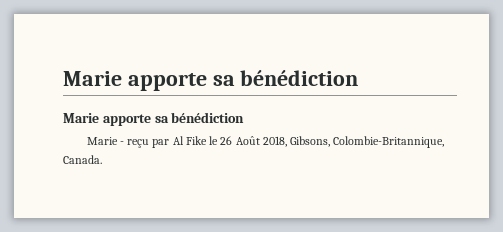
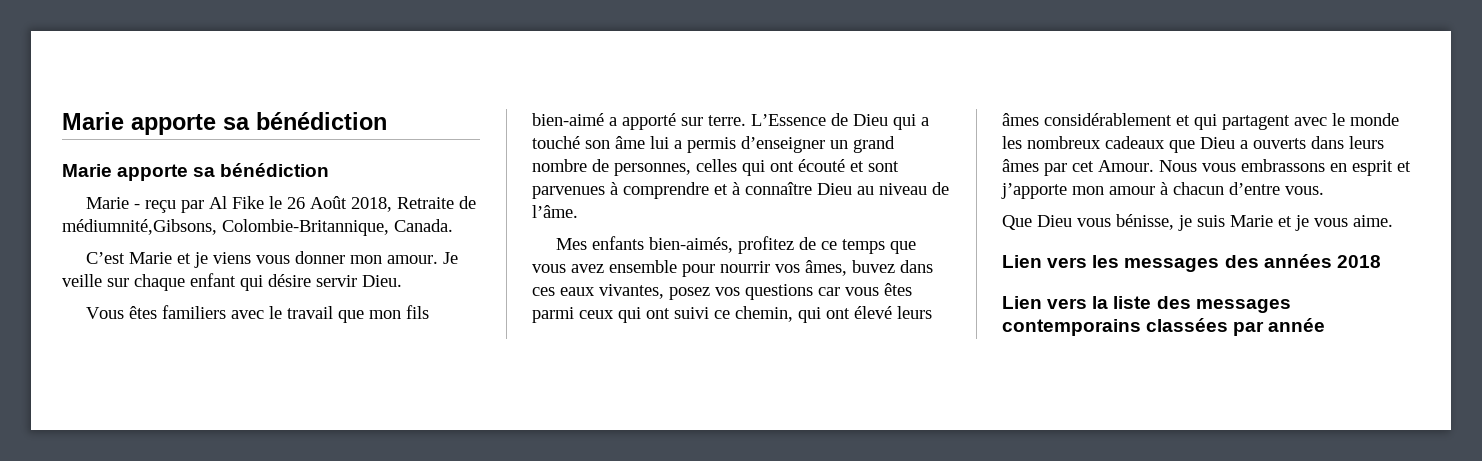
[290,136,331,147] Gibsons, -> [397,196,477,209] [62,219,217,235] Retraite de médiumnité,Gibsons,
(102, 159) none -> [86,251,459,268] [62,273,402,291] [86,305,430,323] [532,113,929,130] [532,136,895,153] [532,159,899,176] [532,182,949,199] [532,205,578,218] [556,236,917,254] [532,260,933,277] [532,283,912,300] [532,306,932,323] [1002,113,1399,130] [1002,136,1384,153] [1002,159,1411,176] [1001,182,1324,199] [1002,214,1393,231] [1002,254,1381,272] [1002,296,1291,313] [1002,318,1326,336] // C’est Marie et je viens vous donner mon amour. Je veille sur chaque enfant qui désire servir Dieu. // Vous êtes familiers avec le travail que mon fils bien-aimé a apporté sur terre. L’Essence de Dieu qui a touché son âme lui a permis d’enseigner un grand nombre de personnes, celles qui ont écouté et sont parvenues à comprendre et à connaître Dieu au niveau de l’âme. // Mes enfants bien-aimés, profitez de ce temps que vous avez ensemble pour nourrir vos âmes, buvez dans ces eaux vivantes, posez vos questions car vous êtes parmi ceux qui ont suivi ce chemin, qui ont élevé leurs âmes considérablement et qui partagent avec le monde les nombreux cadeaux que Dieu a ouverts dans leurs âmes par cet Amour. Nous vous embrassons en esprit et j’apporte mon amour à chacun d’entre vous. // Que Dieu vous bénisse, je suis Marie et je vous aime. // Lien vers les messages des années 2018 // Lien vers la liste des messages contemporains classées par année

